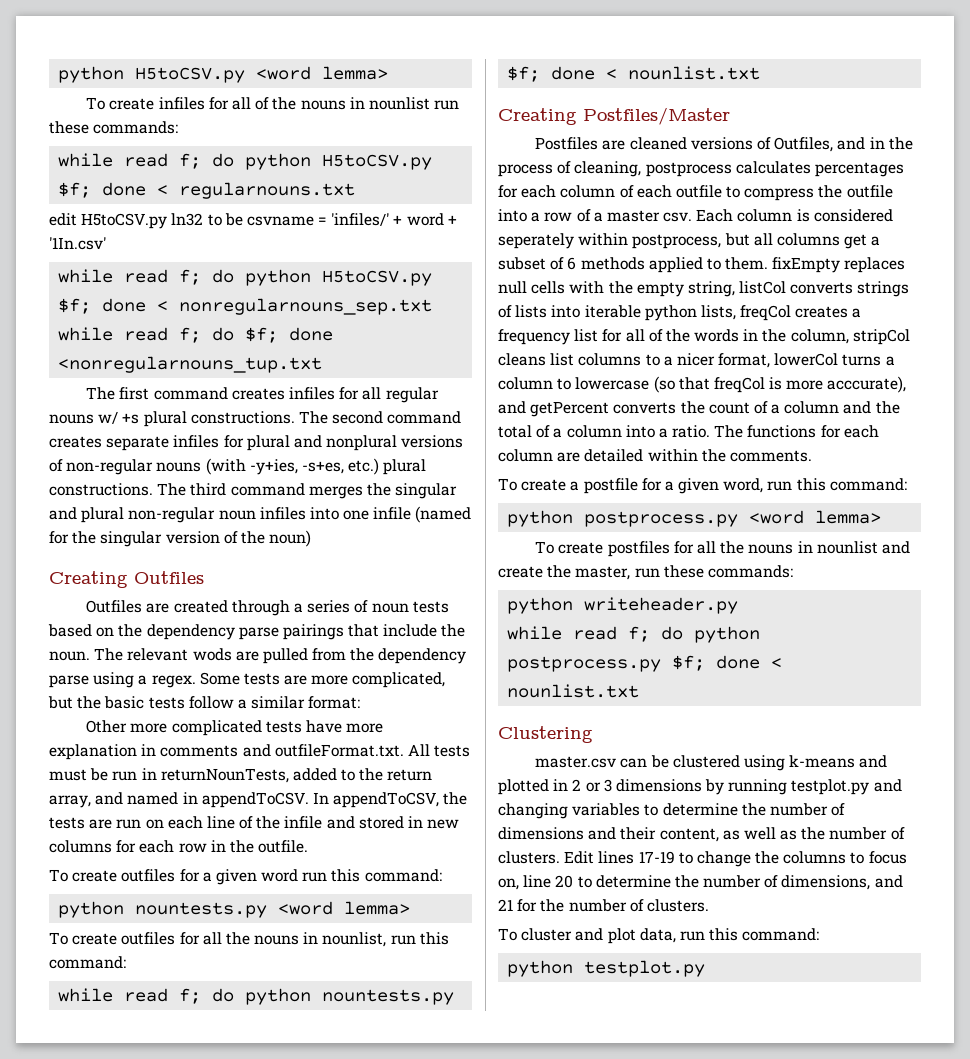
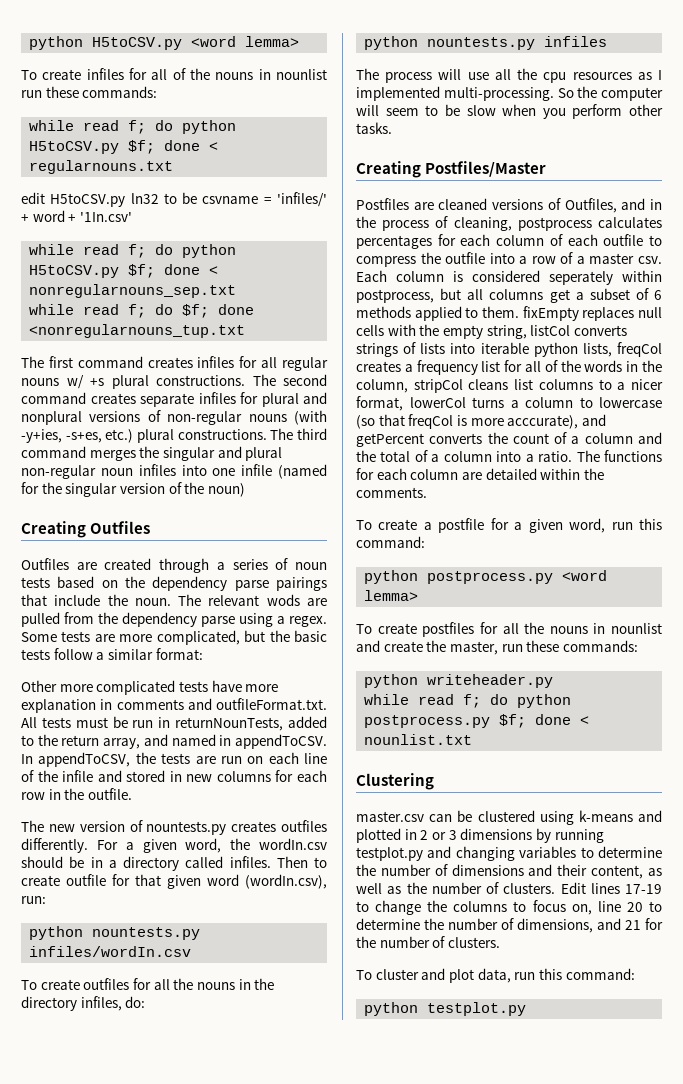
[49,869,442,885] [58,901,411,918] To create outfiles for a given word run this command: // python nountests.py <word lemma> -> [21,820,327,835] [21,838,327,853] [21,856,327,871] [21,874,327,889] [21,896,46,904] [29,926,201,940] [29,946,192,957] The new version of nountests.py creates outfiles differently. For a given word, the wordIn.csv should be in a directory called infiles. Then to create outfile for that given word (wordIn.csv), run: // python nountests.py infiles/wordIn.csv
[322,932,449,947] [49,956,126,969] [58,988,455,1005] [507,66,761,82] nounlist, run this command: // while read f; do python nountests.py $f; done < nounlist.txt -> [254,978,275,990] [21,996,146,1011] [364,36,608,50] [356,68,662,83] [356,86,663,101] [356,104,663,119] [356,122,392,134] the directory infiles, do: // python nountests.py infiles // The process will use all the cpu resources as I implemented multi-processing. So the computer will seem to be slow when you perform other tasks.

